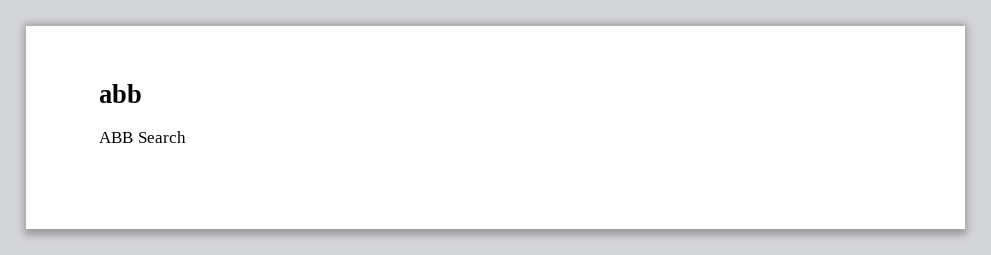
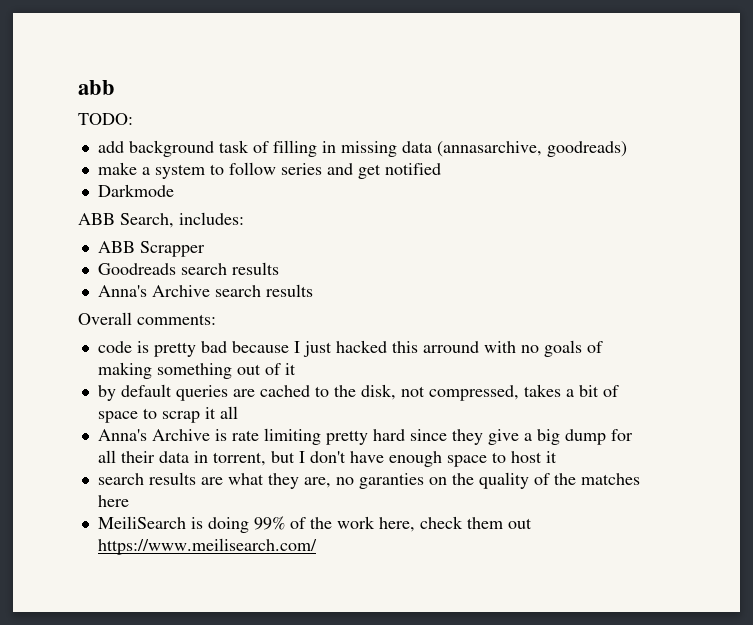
[99,131,186,143] ABB Search -> [78,113,133,125] [97,140,627,157] [97,162,441,179] [97,184,174,197] [78,212,244,228] [97,241,205,257] [97,262,279,275] [97,284,313,297] [78,312,216,325] [97,340,603,357] [97,362,296,379] [97,384,619,401] [97,406,238,423] [97,428,633,445] [97,450,557,467] [97,472,640,489] [97,495,129,507] [97,516,532,533] [97,538,317,555] TODO: // add background task of filling in missing data (annasarchive, goodreads) // make a system to follow series and get notified // Darkmode // ABB Search, includes: // ABB Scrapper // Goodreads search results // Anna's Archive search results // Overall comments: // code is pretty bad because I just hacked this arround with no goals of making something out of it // by default queries are cached to the disk, not compressed, takes a bit of space to scrap it all // Anna's Archive is rate limiting pretty hard since they give a big dump for all their data in torrent, but I don't have enough space to host it // search results are what they are, no garanties on the quality of the matches here // MeiliSearch is doing 99% of the work here, check them out https://www.meilisearch.com/

